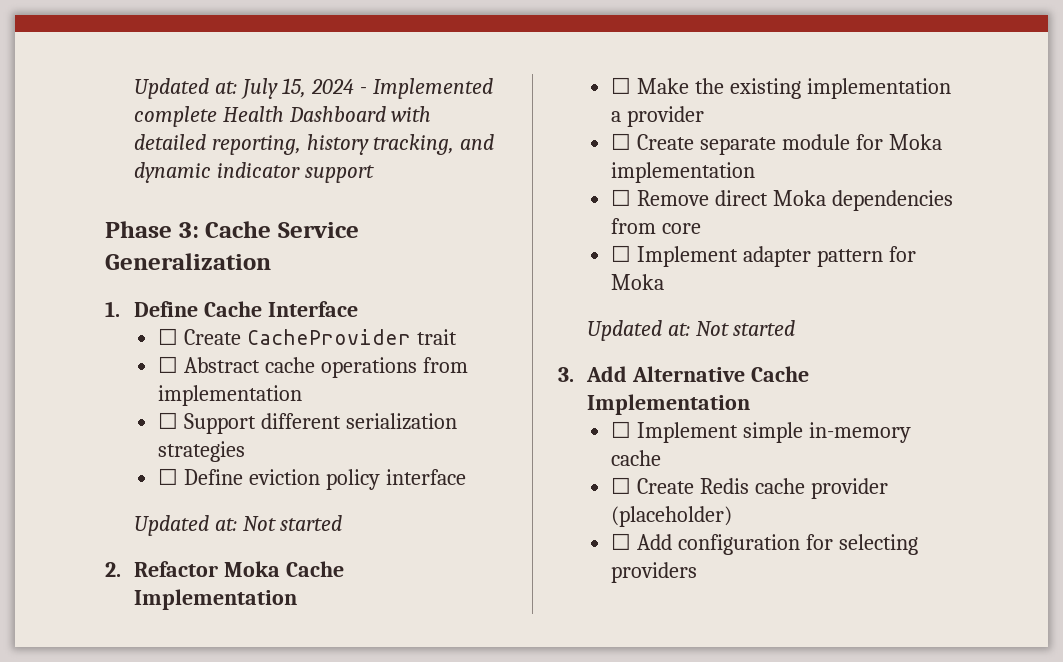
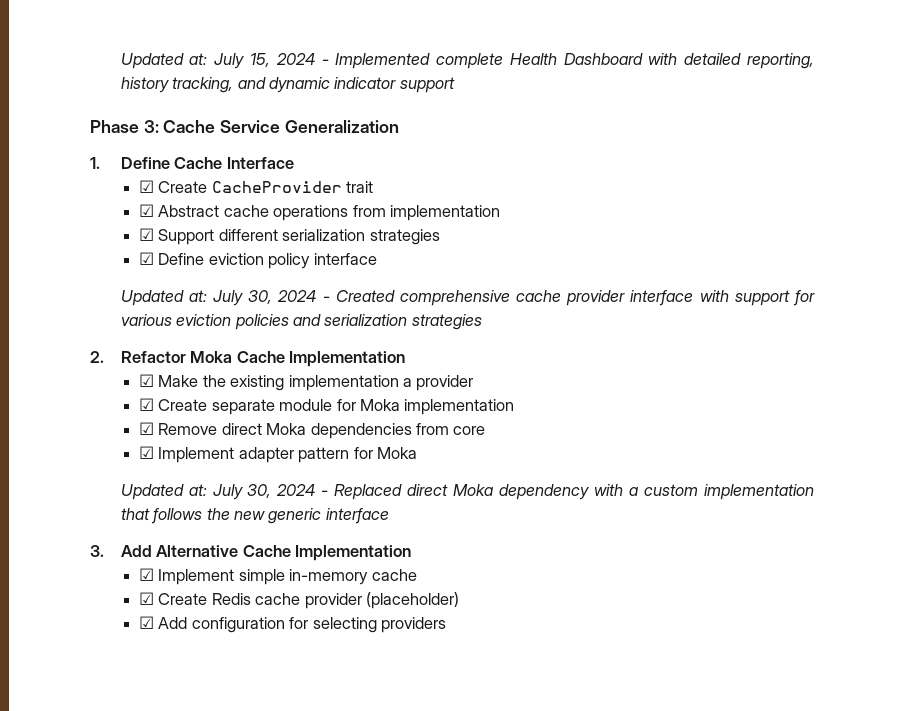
[157,328,178,345] ☐ -> [138,180,154,193] ☑
[157,356,178,373] ☐ -> [138,204,154,217] ☑
[157,412,178,429] ☐ -> [138,228,154,241] ☑
[157,468,178,485] ☐ -> [138,252,154,265] ☑
[242,515,343,531] Not started -> [212,290,815,306] [120,314,482,330] July 30, 2024 - Created comprehensive cache provider interface with support for various eviction policies and serialization strategies
[610,77,631,94] ☐ -> [138,374,154,387] ☑
[610,133,631,150] ☐ -> [138,398,154,411] ☑
[610,189,631,206] ☐ -> [138,422,154,435] ☑
[610,245,631,262] ☐ -> [138,446,154,459] ☑
[695,320,796,336] Not started -> [212,484,814,500] [120,508,389,524] July 30, 2024 - Replaced direct Moka dependency with a custom implementation that follows the new generic interface
[610,421,631,438] ☐ -> [138,568,154,581] ☑
[610,477,631,494] ☐ -> [138,592,154,605] ☑
[610,533,631,550] ☐ -> [138,616,154,629] ☑

